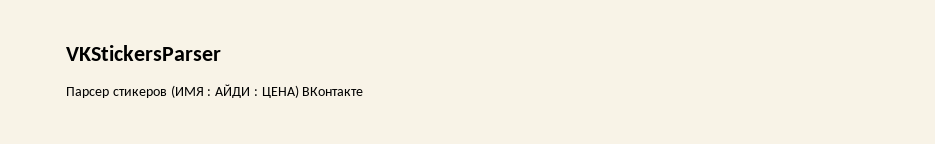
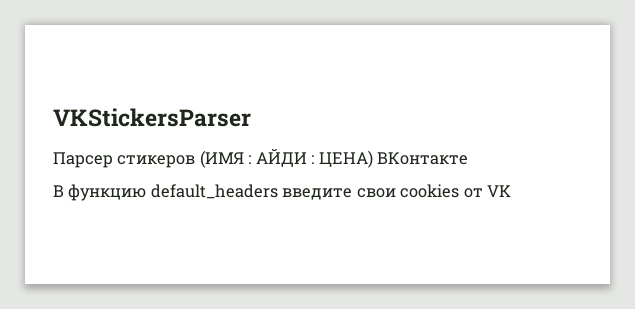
(364, 91) none -> [53,184,512,201] // В функцию default_headers введите свои cookies от VK

